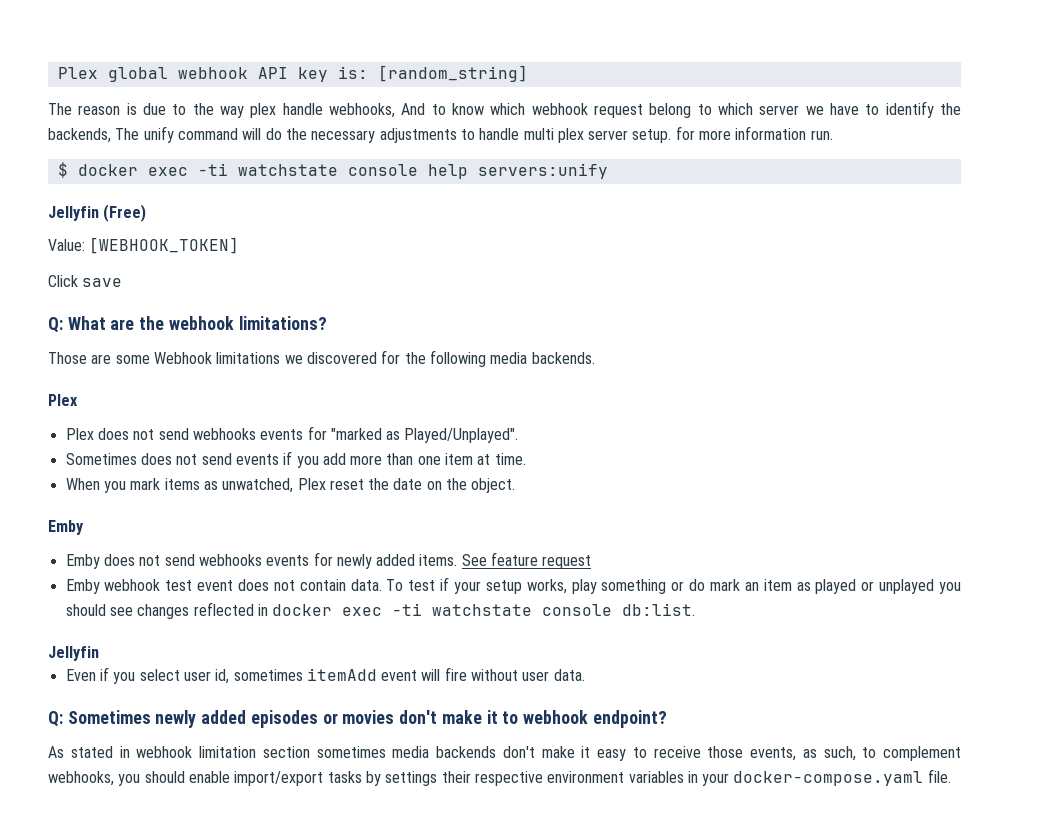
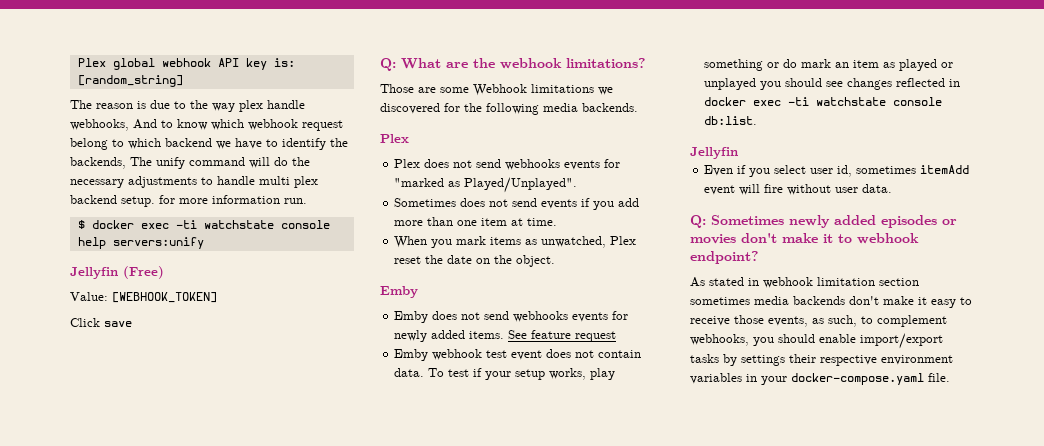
[759,105,800,115] server -> [165,138,212,147] backend
[588,130,629,140] server -> [70,195,117,204] backend

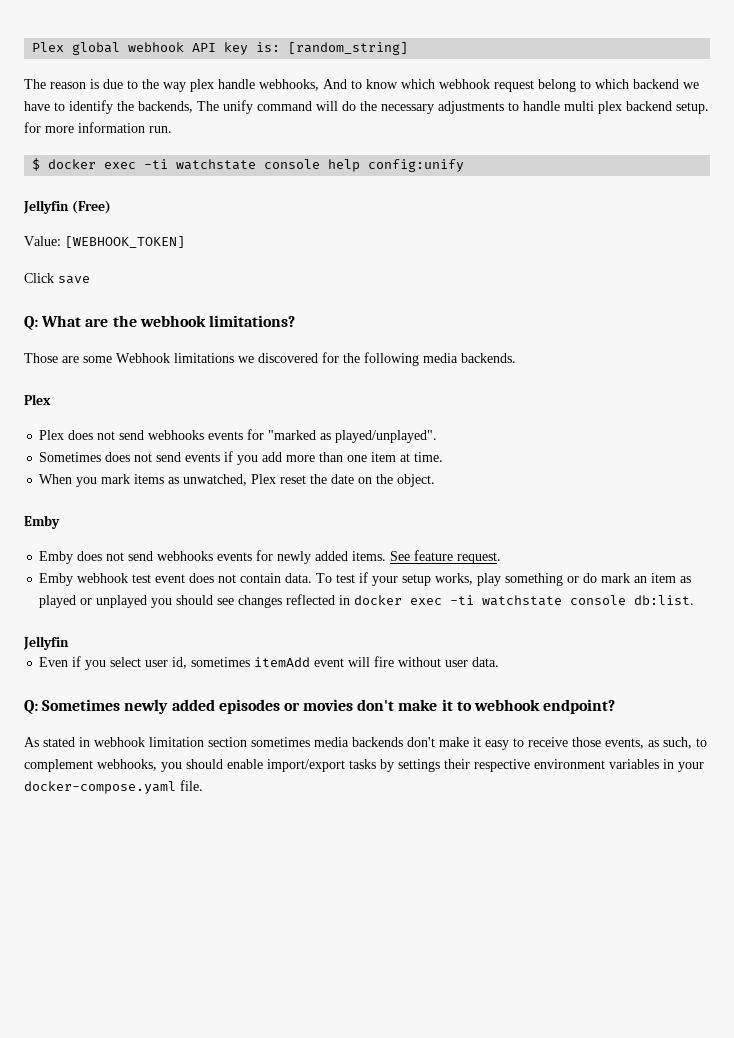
[112,237,204,249] servers:unify -> [368,159,465,172] config:unify
[464,177,578,193] Played/Unplayed". -> [335,430,438,443] played/unplayed".
[575,331,617,342] request -> [457,552,502,564] request.

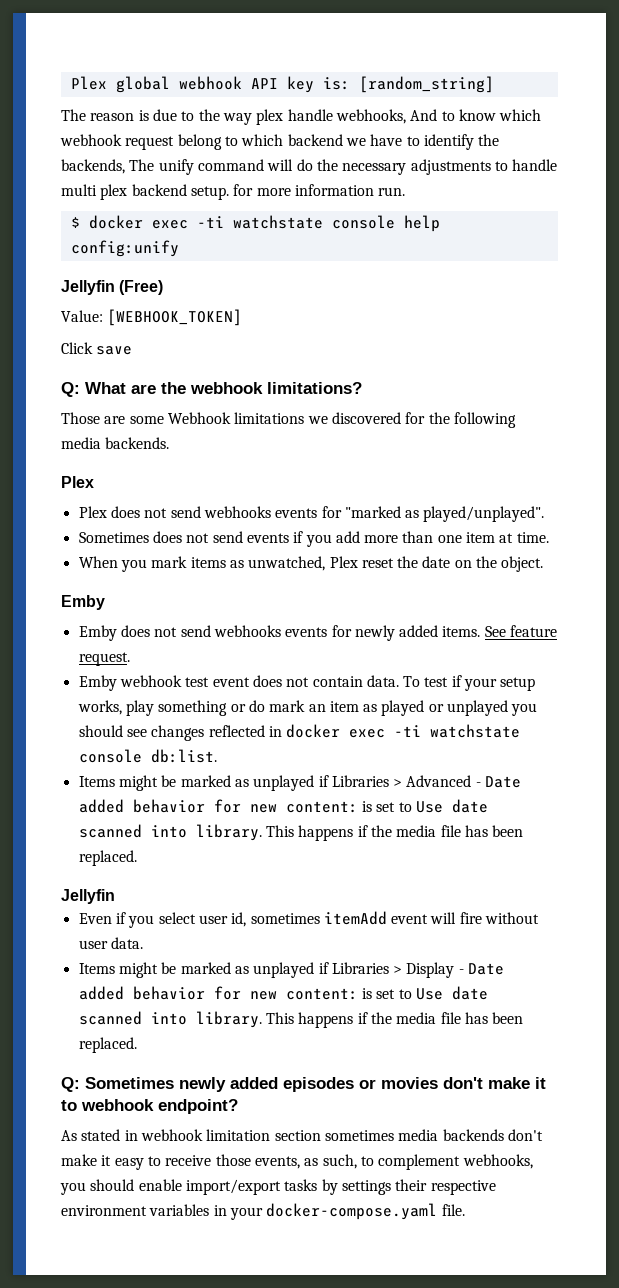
(695, 600) none -> [78,775,522,791] [78,799,488,813] [78,824,524,841] [78,850,137,866] // Items might be marked as unplayed if Libraries > Advanced - Date added behavior for new content: is set to Use date scanned into library. This happens if the media file has been replaced.
(500, 662) none -> [78,962,505,978] [78,986,488,1000] [78,1011,524,1028] [78,1037,137,1053] // Items might be marked as unplayed if Libraries > Display - Date added behavior for new content: is set to Use date scanned into library. This happens if the media file has been replaced.

